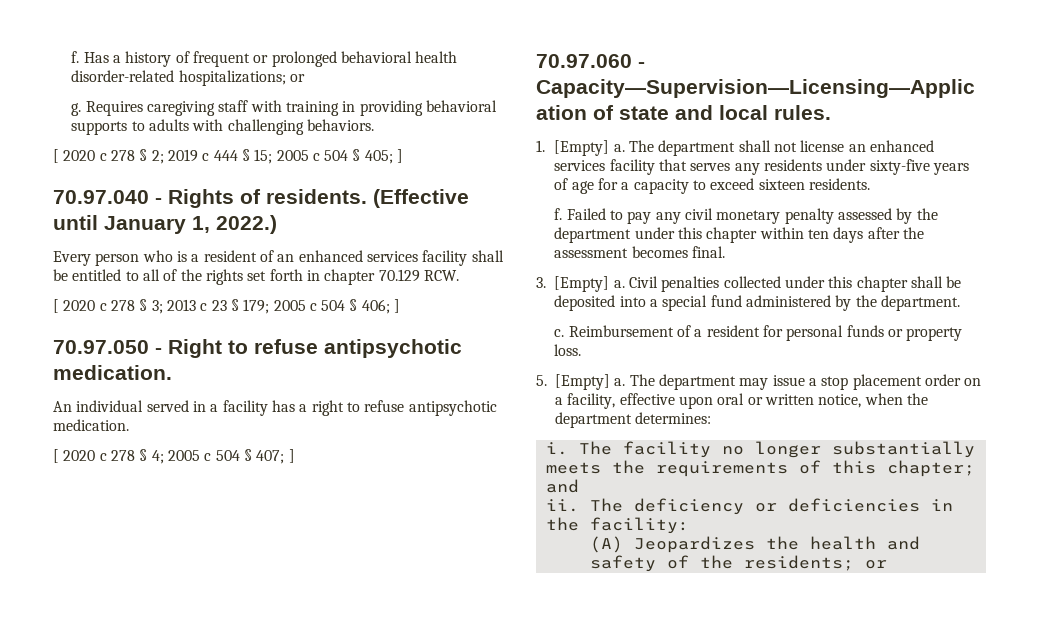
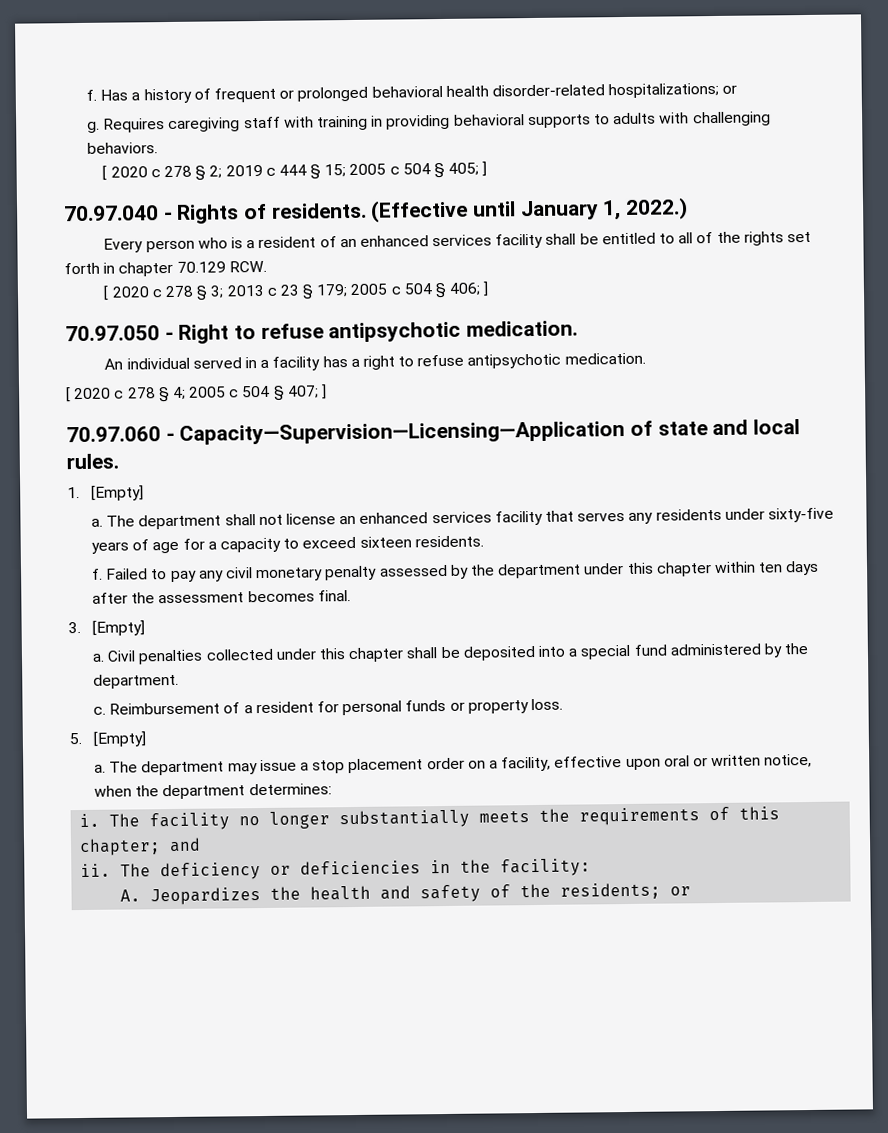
(610, 148) none -> (145, 493) //
(610, 284) none -> (146, 628) //
(610, 382) none -> (147, 739) //
[589,536,623,553] (A) -> [120,889,142,902] A.

